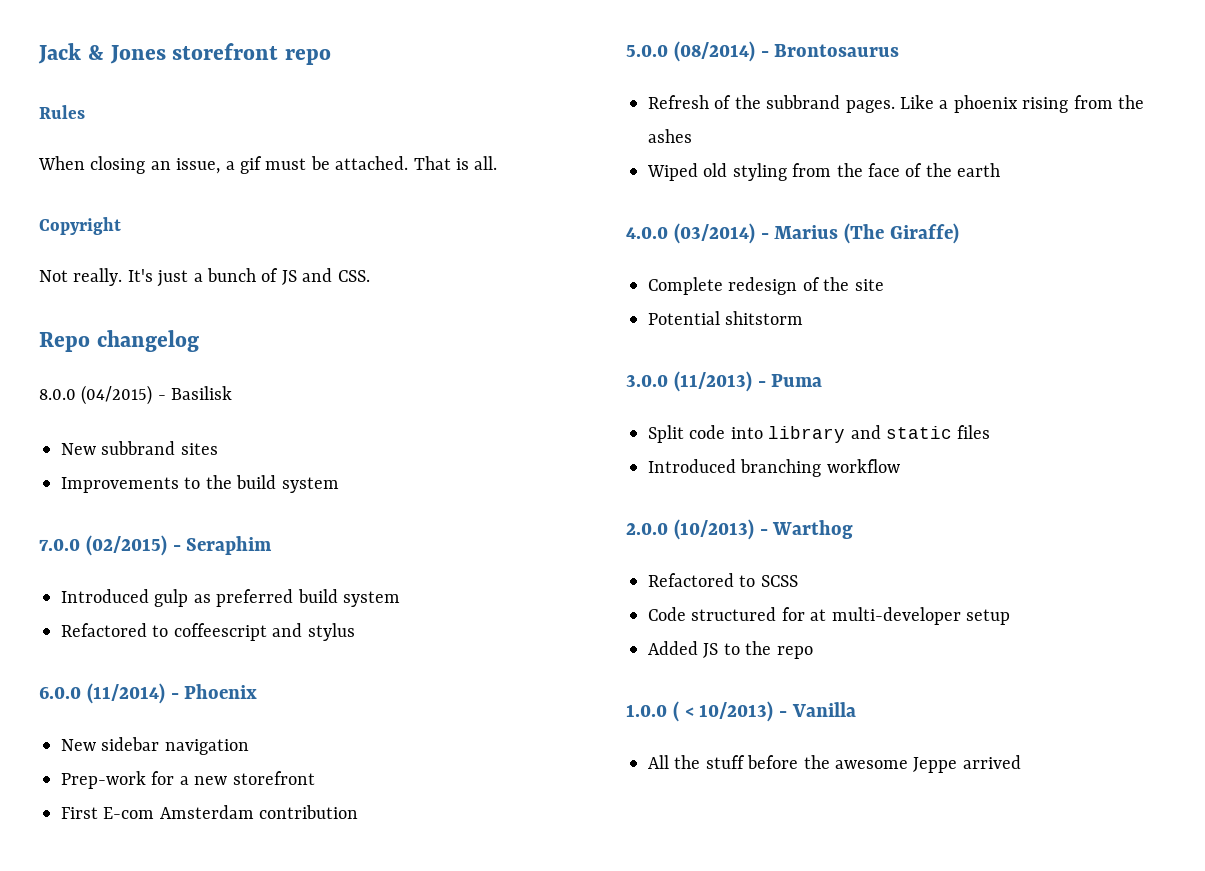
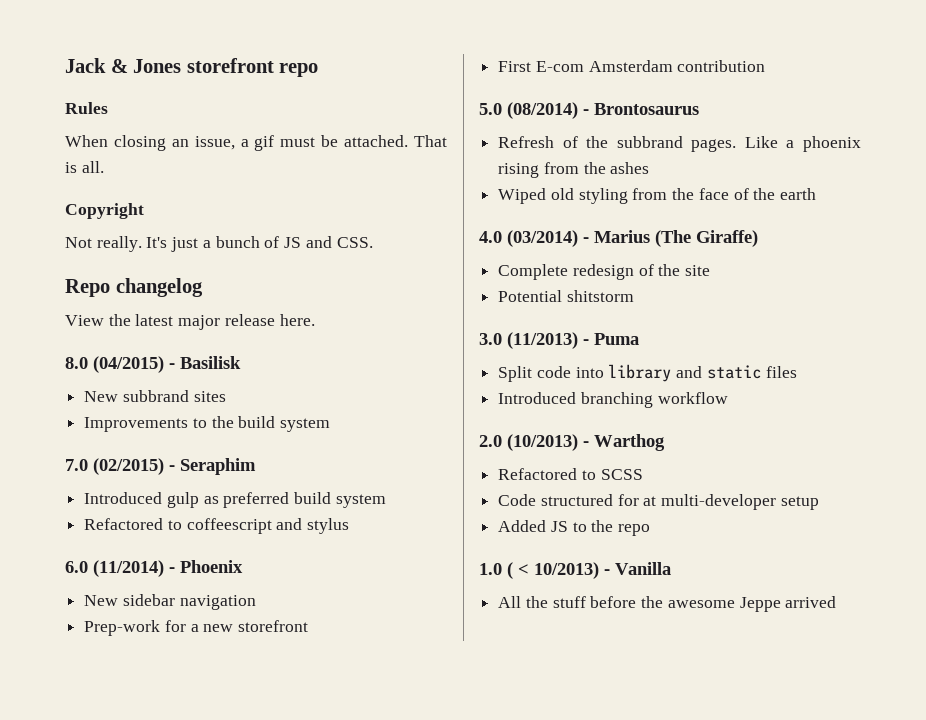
[39,389,76,400] 8.0.0 -> [65,314,315,330] [65,357,88,369] View the latest major release here. // 8.0
[39,538,80,551] 7.0.0 -> [65,459,88,471] 7.0
[39,686,81,699] 6.0.0 -> [65,561,88,573] 6.0
[626,44,668,57] 5.0.0 -> [479,103,502,115] 5.0
[626,226,668,239] 4.0.0 -> [479,231,502,243] 4.0
[626,374,668,387] 3.0.0 -> [479,333,502,345] 3.0
[626,522,668,535] 2.0.0 -> [479,435,502,447] 2.0
[626,704,667,717] 1.0.0 -> [479,563,502,575] 1.0

